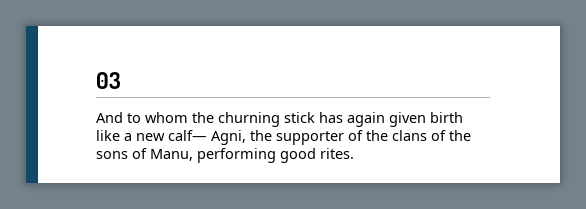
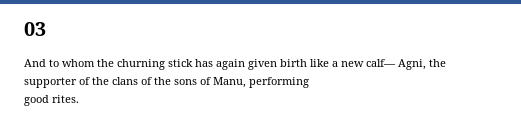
(276, 155) none -> (309, 82) //

